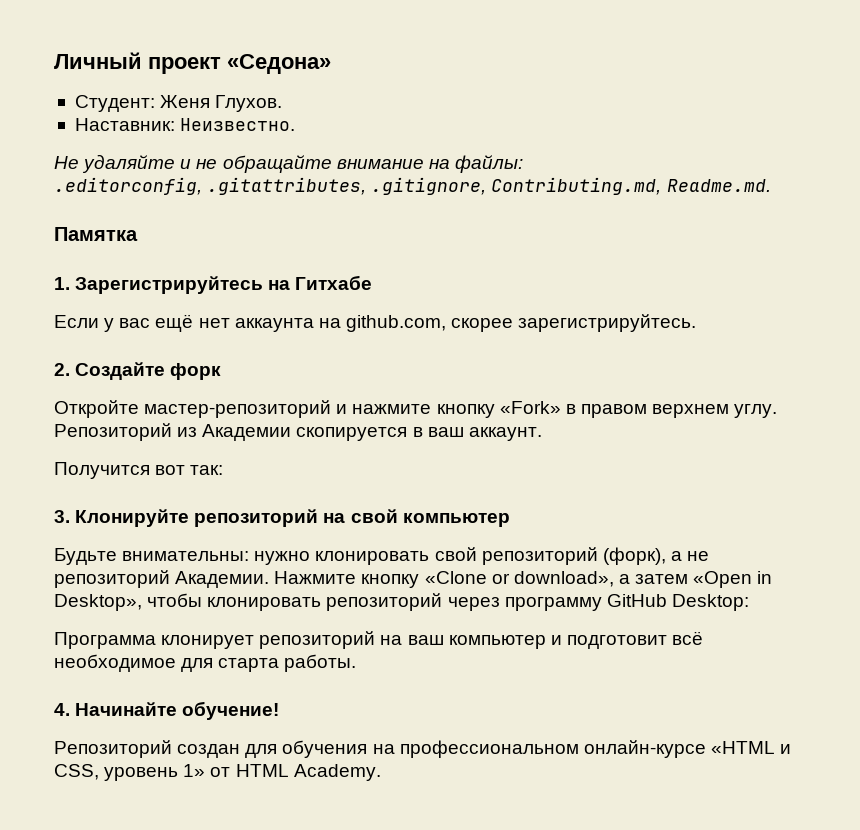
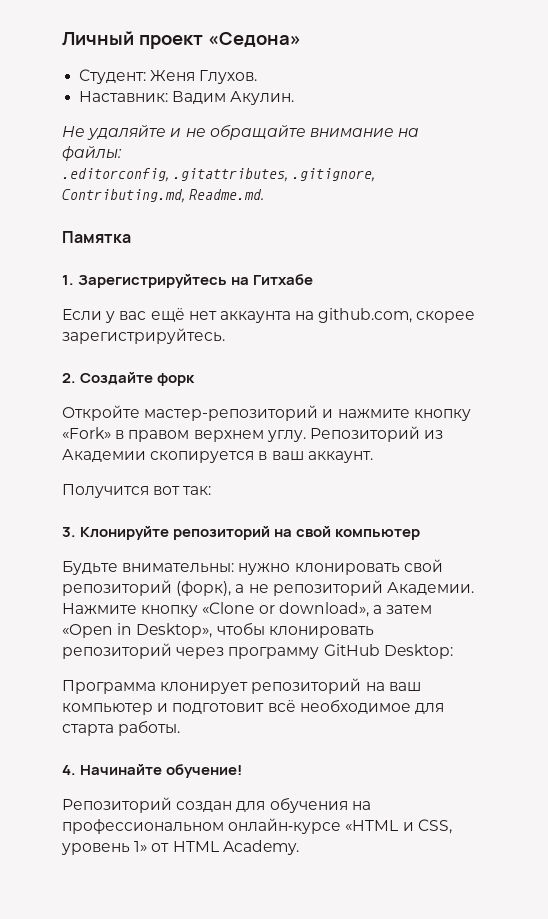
[180,118,296,131] Неизвестно. -> [172,91,295,105] Вадим Акулин.

